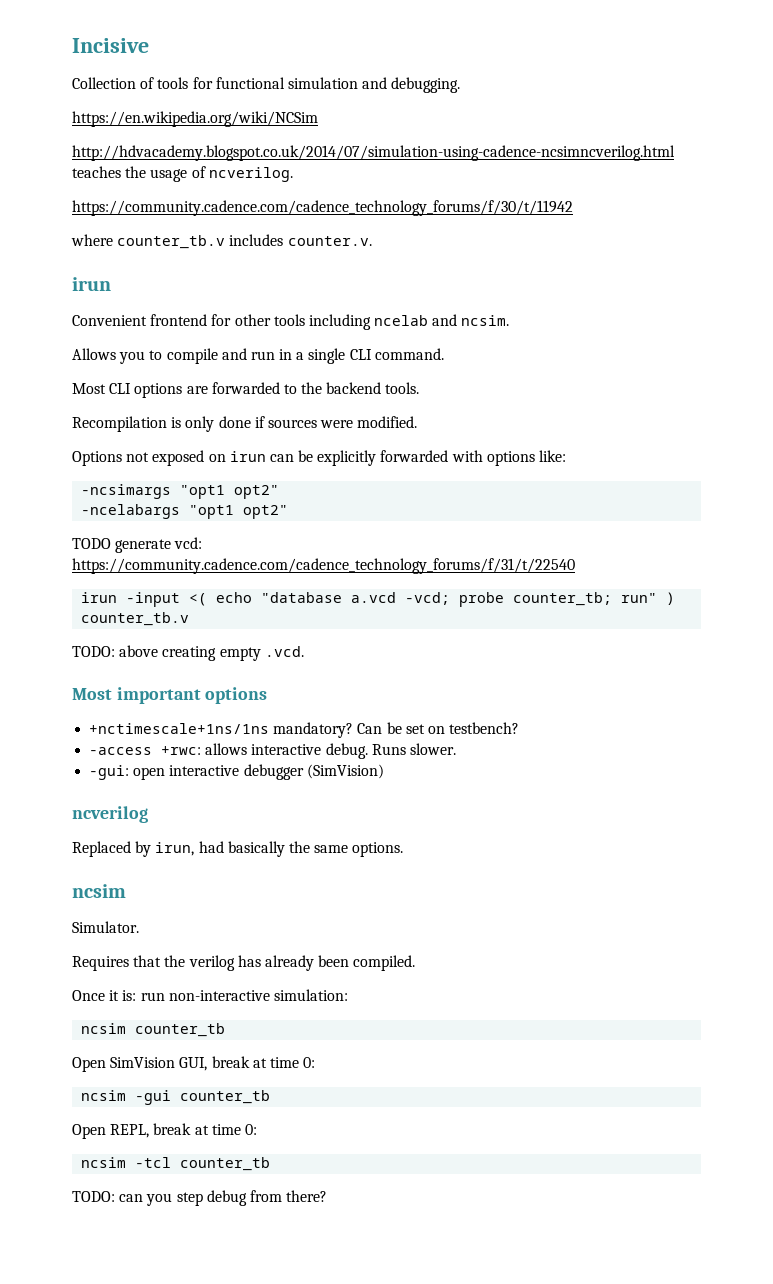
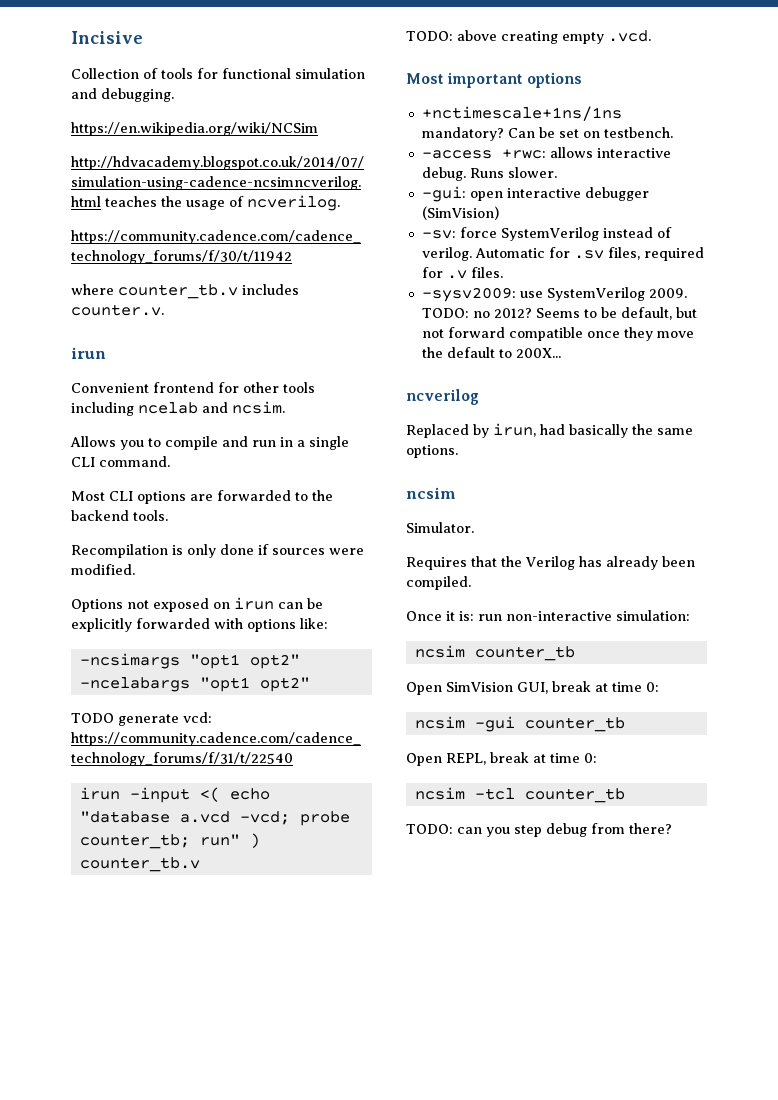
[449,722,520,734] testbench? -> [603,127,673,138] testbench.
(384, 771) none -> [421,227,672,241] [421,247,704,261] [421,267,503,279] [421,287,687,302] [421,307,697,320] [421,327,694,341] [421,347,561,358] // -sv: force SystemVerilog instead of verilog. Automatic for .sv files, required for .v files. // -sysv2009: use SystemVerilog 2009. TODO: no 2012? Seems to be default, but not forward compatible once they move the default to 200X...
[188,955,235,971] verilog -> [525,556,575,570] Verilog

